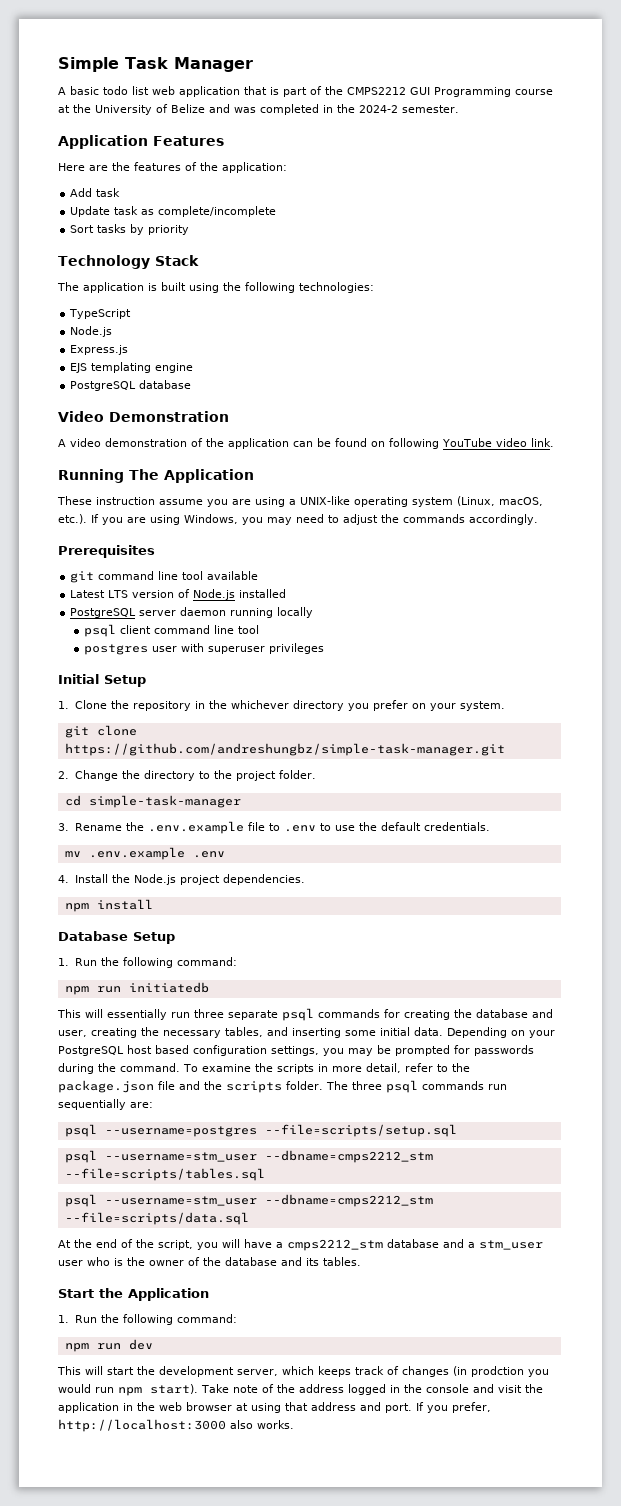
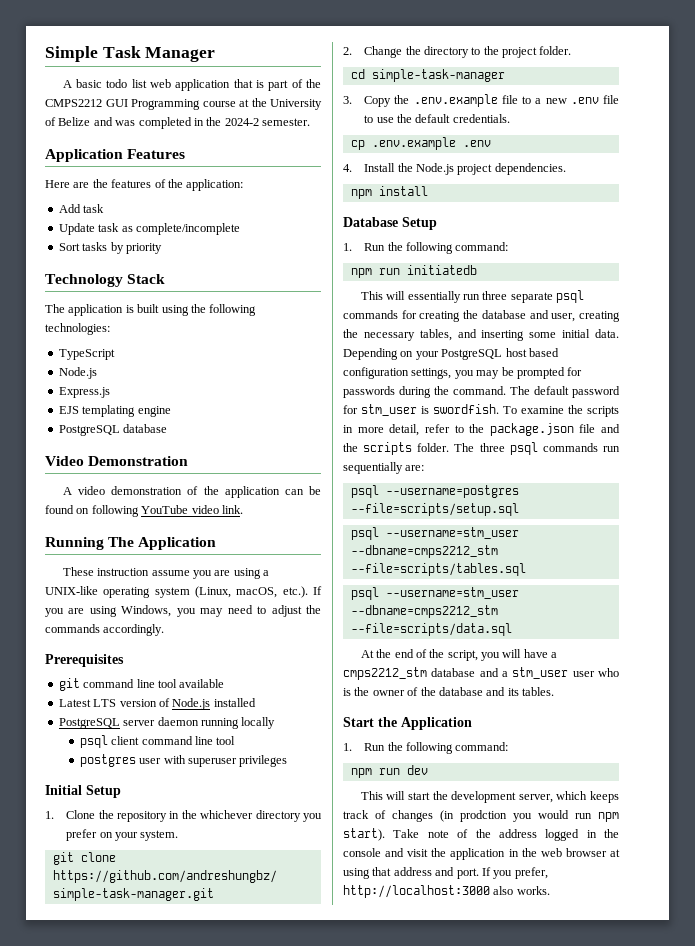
[74,823,122,831] Rename -> [364,96,392,107] Copy
[283,825,316,832] .env -> [535,95,619,104] a new .env file
[64,851,81,857] mv -> [350,140,365,150] cp
(180, 1067) none -> [510,386,620,398] [343,404,499,416] The default password for stm_user is swordfish.

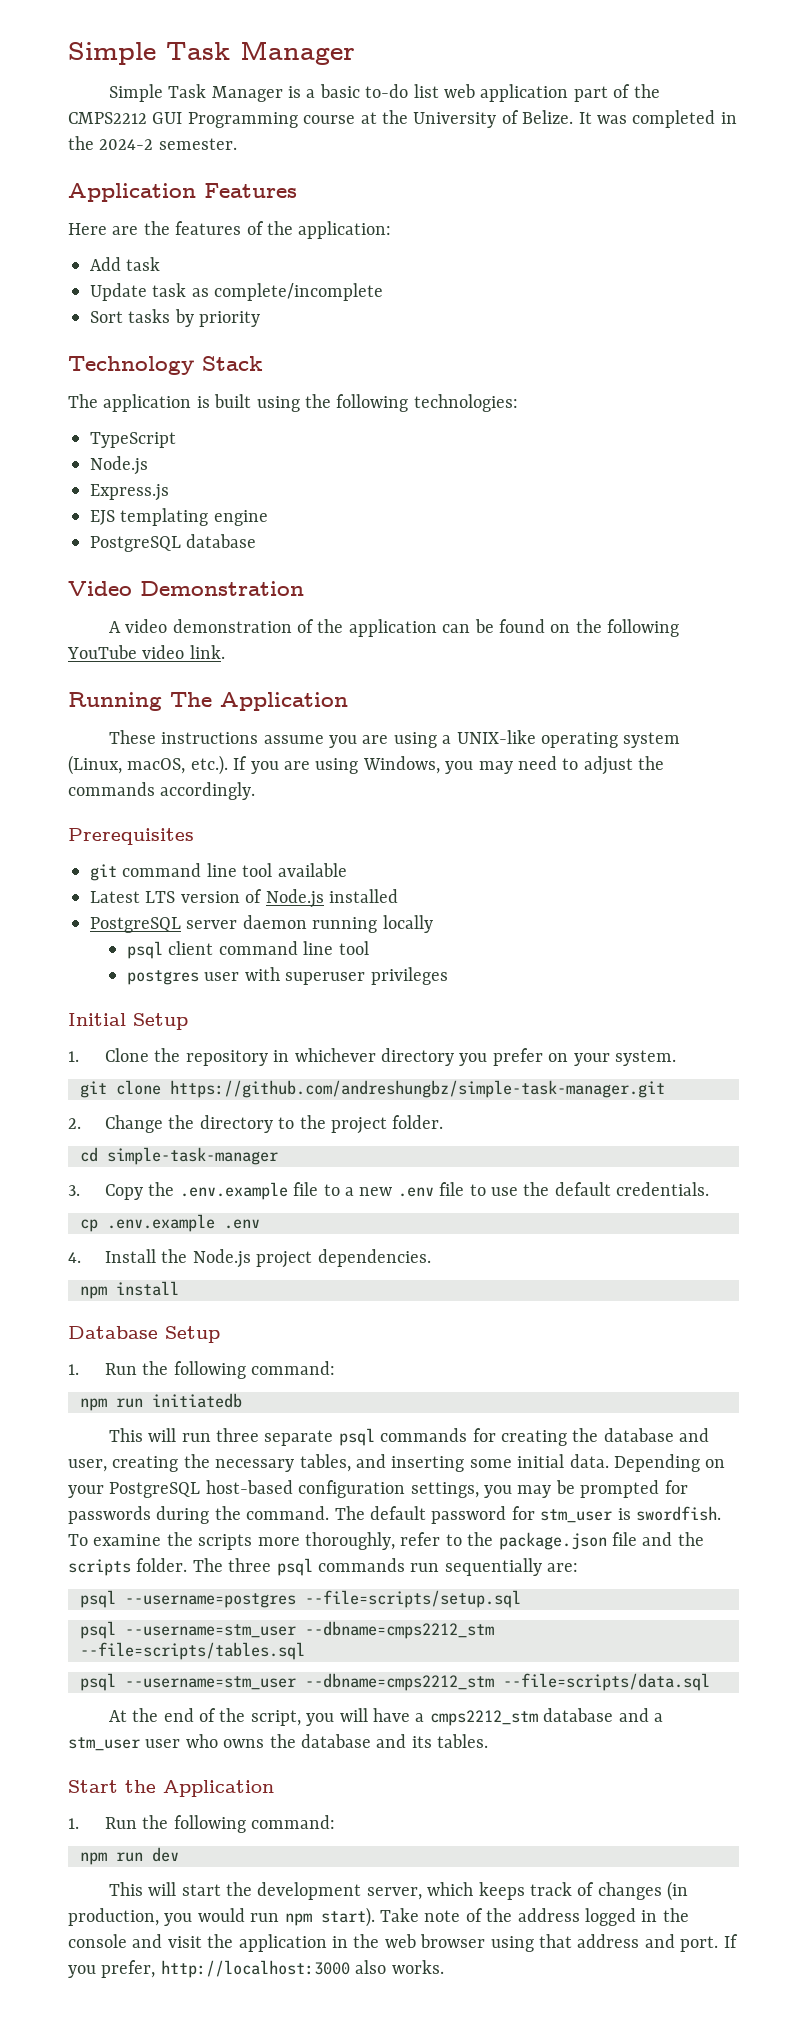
[62,79,128,88] A basic todo -> [108,84,409,102] Simple Task Manager is a basic to-do
[233,79,265,88] that is -> (569, 93) none
[58,117,113,126] Belize and -> [522,110,592,124] Belize. It
(90, 511) none -> [575,619,602,633] the
[97,568,150,576] instruction -> [161,732,259,744] instructions
[181,810,197,819] the -> (290, 1056) none
[407,291,461,303] essentially -> (177, 1435) none
[505,348,559,357] host based -> [205,1480,293,1494] host-based
[343,424,420,436] in more detail, -> [257,1532,395,1550] more thoroughly,
[343,687,419,696] is the owner of -> [223,1739,265,1748] owns
[460,810,507,822] prodction -> [68,1908,159,1926] production,
[610,849,620,857] at -> (486, 1941) none

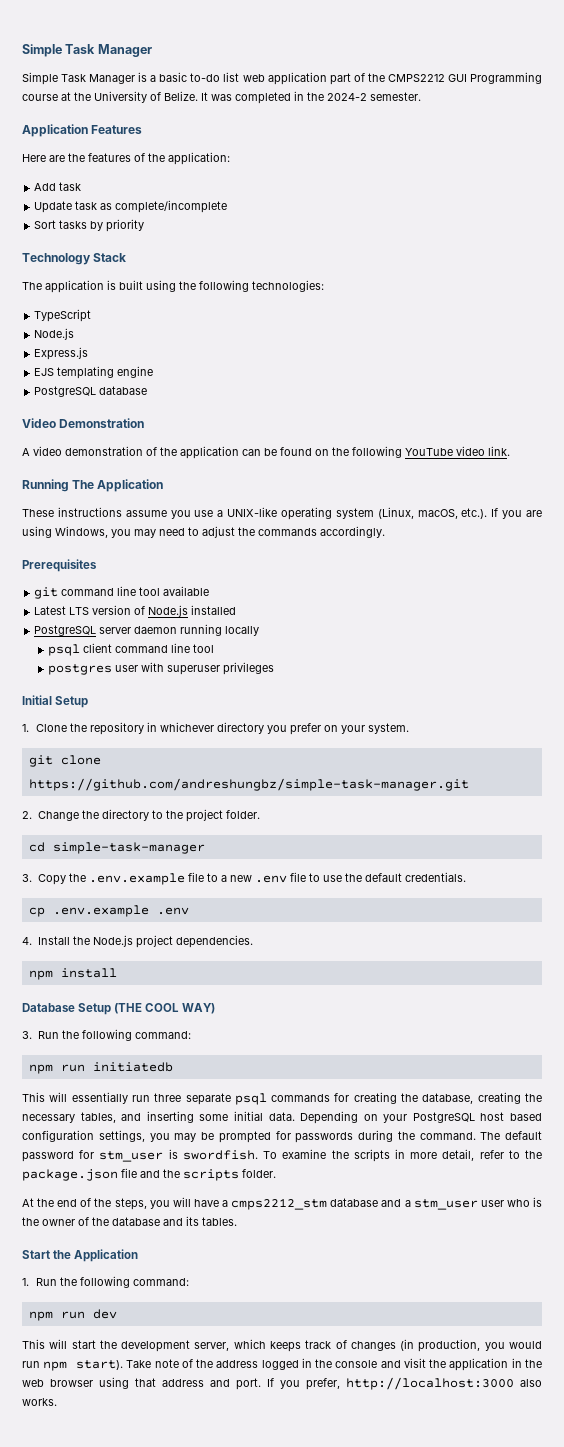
[362,732,437,748] are using -> [194,510,214,517] use
[68,1364,79,1375] // 1. -> [114,1003,216,1014] [22,1031,32,1039] (THE COOL WAY) // 3.
(177, 1435) none -> [71,1092,128,1104] essentially
[603,1428,710,1442] [68,1459,107,1472] database and user, -> [422,1093,474,1104] database,
[205,1480,293,1494] host-based -> [480,1112,542,1121] host based
[257,1532,395,1550] more thoroughly, -> [394,1149,475,1161] in more detail,
[192,1558,579,1576] [80,1590,521,1608] [80,1621,494,1639] [80,1642,305,1660] [80,1673,710,1691] The three psql commands run sequentially are: // psql --username=postgres --file=scripts/setup.sql // psql --username=stm_user --dbname=cmps2212_stm --file=scripts/tables.sql // psql --username=stm_user --dbname=cmps2212_stm --file=scripts/data.sql -> (276, 1173) none
[250,1710,301,1726] script, -> [114,1198,147,1210] steps,
[223,1739,265,1748] owns -> [533,1197,543,1207] [22,1217,89,1226] is the owner of

